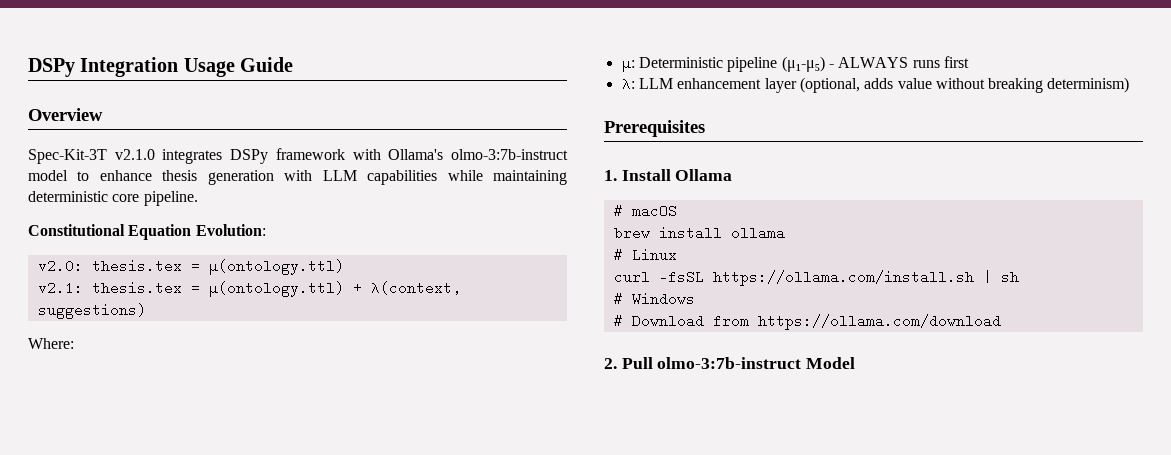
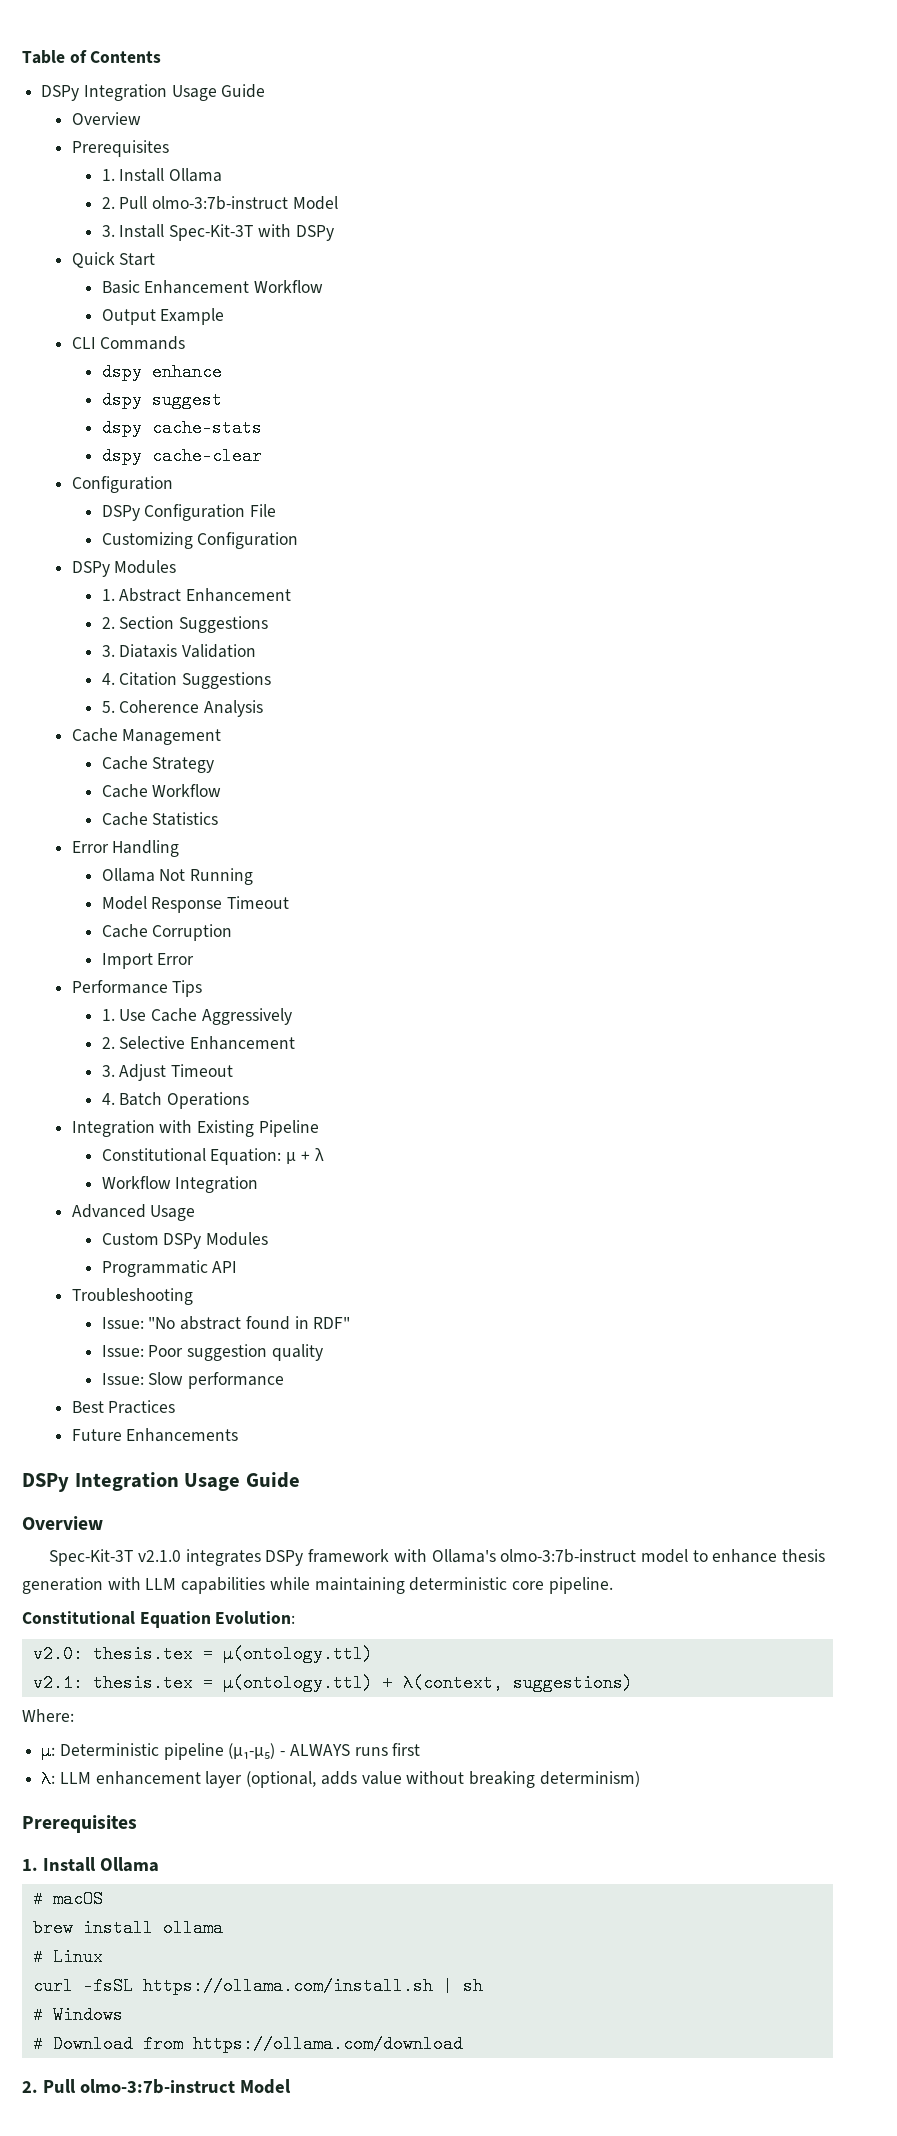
(28, 67) none -> [22,50,162,64] [41,84,266,101] [71,112,141,125] [71,140,169,157] [101,168,223,182] [101,196,338,210] [101,224,334,241] [71,252,156,268] [101,280,324,294] [101,308,225,325] [71,336,186,350] [101,363,222,381] [101,391,222,409] [101,419,262,437] [101,447,262,465] [71,476,173,493] [101,504,277,521] [101,532,299,549] [71,560,177,577] [101,588,292,602] [101,616,269,633] [101,644,257,658] [101,672,272,689] [101,700,264,717] [71,728,222,745] [101,756,215,773] [101,784,222,798] [101,812,219,826] [71,840,180,857] [101,868,254,885] [101,896,290,913] [101,924,233,941] [101,953,195,969] [71,980,203,997] [101,1008,292,1025] [101,1036,296,1050] [101,1064,234,1081] [101,1092,250,1109] [71,1120,319,1137] [101,1148,324,1165] [101,1176,259,1193] [71,1204,196,1221] [101,1232,269,1249] [101,1260,238,1277] [71,1288,193,1305] [101,1316,351,1330] [101,1344,323,1361] [101,1372,285,1389] [71,1400,176,1414] [71,1428,239,1442] Table of Contents // DSPy Integration Usage Guide // Overview // Prerequisites // 1. Install Ollama // 2. Pull olmo-3:7b-instruct Model // 3. Install Spec-Kit-3T with DSPy // Quick Start // Basic Enhancement Workflow // Output Example // CLI Commands // dspy enhance // dspy suggest // dspy cache-stats // dspy cache-clear // Configuration // DSPy Configuration File // Customizing Configuration // DSPy Modules // 1. Abstract Enhancement // 2. Section Suggestions // 3. Diataxis Validation // 4. Citation Suggestions // 5. Coherence Analysis // Cache Management // Cache Strategy // Cache Workflow // Cache Statistics // Error Handling // Ollama Not Running // Model Response Timeout // Cache Corruption // Import Error // Performance Tips // 1. Use Cache Aggressively // 2. Selective Enhancement // 3. Adjust Timeout // 4. Batch Operations // Integration with Existing Pipeline // Constitutional Equation: μ + λ // Workflow Integration // Advanced Usage // Custom DSPy Modules // Programmatic API // Troubleshooting // Issue: "No abstract found in RDF" // Issue: Poor suggestion quality // Issue: Slow performance // Best Practices // Future Enhancements //

